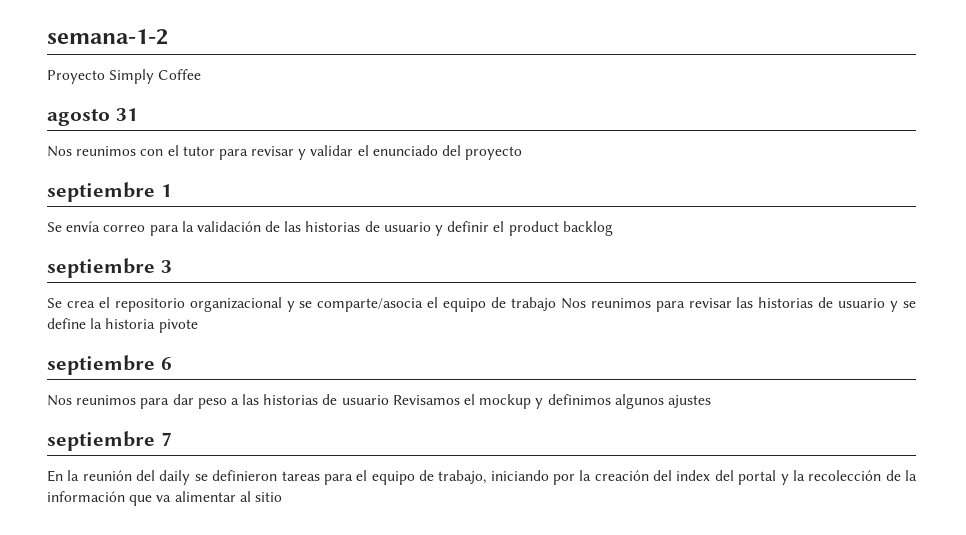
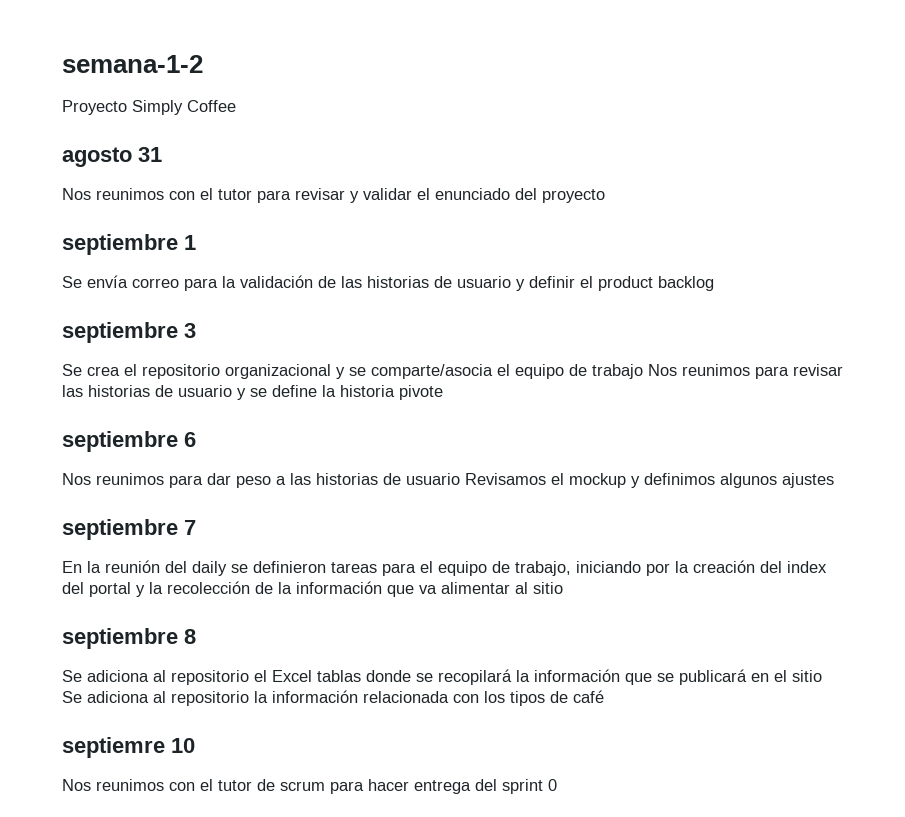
(282, 497) none -> [62,628,196,649] [62,669,822,685] [62,690,604,706] [62,737,195,758] [62,779,557,794] // septiembre 8 // Se adiciona al repositorio el Excel tablas donde se recopilará la información que se publicará en el sitio Se adiciona al repositorio la información relacionada con los tipos de café // septiemre 10 // Nos reunimos con el tutor de scrum para hacer entrega del sprint 0

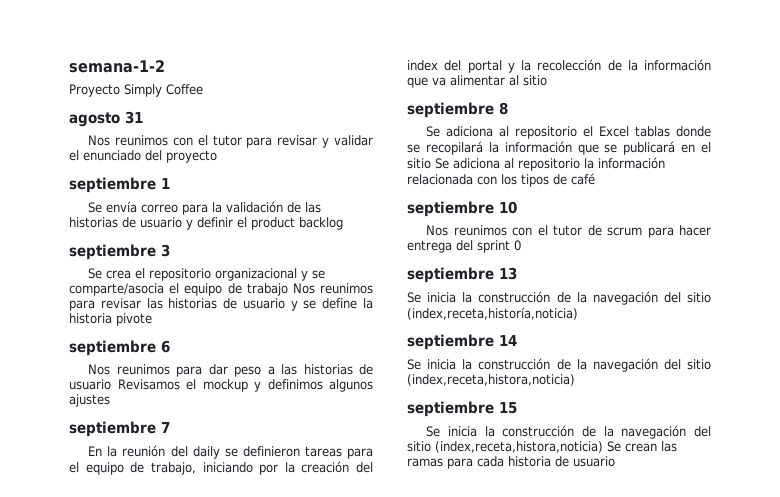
[62,737,165,758] septiemre -> [407,201,494,217] septiembre
(557, 785) none -> [407,267,517,283] [407,291,711,305] [407,307,578,320] [407,334,517,350] [407,358,711,372] [407,374,575,386] [407,401,517,417] [426,425,711,439] [407,441,677,453] [407,456,615,469] // septiembre 13 // Se inicia la construcción de la navegación del sitio (index,receta,historía,noticia) // septiembre 14 // Se inicia la construcción de la navegación del sitio (index,receta,histora,noticia) // septiembre 15 // Se inicia la construcción de la navegación del sitio (index,receta,histora,noticia) Se crean las ramas para cada historia de usuario

